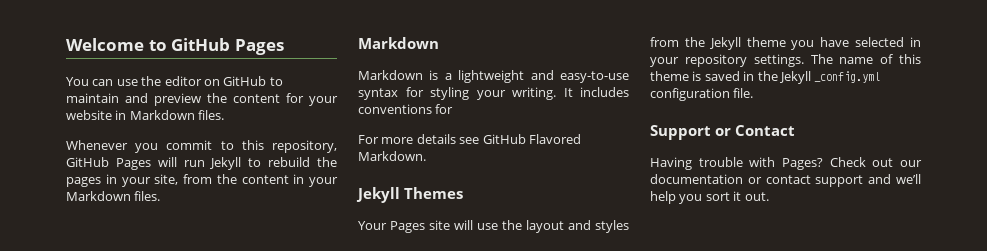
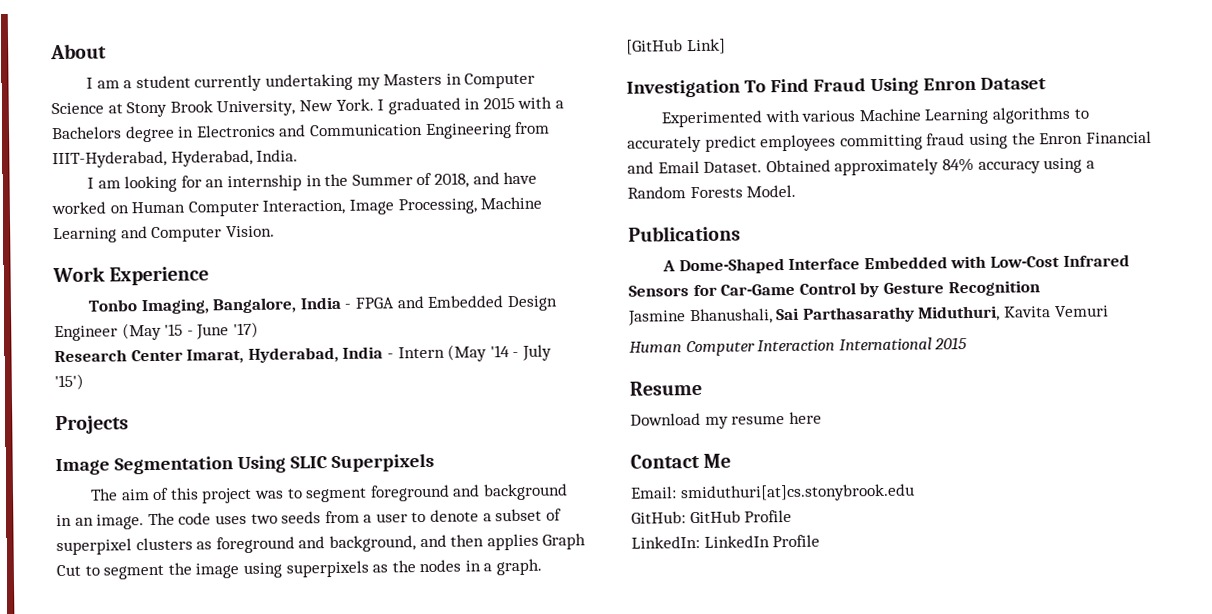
[66,38,284,55] [66,76,283,86] [66,93,338,106] [66,110,225,120] [66,140,337,153] [66,157,337,170] [66,174,338,187] [66,191,161,201] [358,37,439,49] [358,70,629,83] [358,87,629,100] [358,104,454,114] [358,134,581,144] [358,151,426,161] [356,187,463,203] [358,220,629,233] [650,37,921,50] [650,54,921,67] [650,71,881,84] [650,88,754,101] [650,125,795,140] [650,157,922,170] [650,174,921,187] [650,191,769,204] Welcome to GitHub Pages // You can use the editor on GitHub to maintain and preview the content for your website in Markdown files. // Whenever you commit to this repository, GitHub Pages will run Jekyll to rebuild the pages in your site, from the content in your Markdown files. // Markdown // Markdown is a lightweight and easy-to-use syntax for styling your writing. It includes conventions for // For more details see GitHub Flavored Markdown. // Jekyll Themes // Your Pages site will use the layout and styles from the Jekyll theme you have selected in your repository settings. The name of this theme is saved in the Jekyll _config.yml configuration file. // Support or Contact // Having trouble with Pages? Check out our documentation or contact support and we’ll help you sort it out. -> [50,43,107,60] [86,72,536,92] [51,96,565,118] [51,121,551,143] [52,149,299,169] [87,171,538,193] [51,196,543,217] [53,225,275,244] [52,266,210,286] [88,295,558,315] [54,321,259,342] [54,344,552,364] [54,373,84,391] [55,415,129,435] [55,453,434,476] [90,483,568,504] [56,508,562,530] [56,533,587,556] [56,558,543,580] [626,38,726,55] [626,77,1046,98] [661,106,1089,128] [627,130,1152,153] [627,157,1095,176] [627,184,797,199] [628,225,741,242] [662,254,1130,275] [628,280,1040,298] [628,305,1109,326] [629,337,968,357] [629,380,702,396] [630,411,822,429] [630,453,732,469] [630,483,915,503] [631,509,793,524] [631,534,821,549] About // I am a student currently undertaking my Masters in Computer Science at Stony Brook University, New York. I graduated in 2015 with a Bachelors degree in Electronics and Communication Engineering from IIIT-Hyderabad, Hyderabad, India. // I am looking for an internship in the Summer of 2018, and have worked on Human Computer Interaction, Image Processing, Machine Learning and Computer Vision. // Work Experience // Tonbo Imaging, Bangalore, India - FPGA and Embedded Design Engineer (May '15 - June '17) // Research Center Imarat, Hyderabad, India - Intern (May '14 - July '15') // Projects // Image Segmentation Using SLIC Superpixels // The aim of this project was to segment foreground and background in an image. The code uses two seeds from a user to denote a subset of superpixel clusters as foreground and background, and then applies Graph Cut to segment the image using superpixels as the nodes in a graph. [GitHub Link] // Investigation To Find Fraud Using Enron Dataset // Experimented with various Machine Learning algorithms to accurately predict employees committing fraud using the Enron Financial and Email Dataset. Obtained approximately 84% accuracy using a Random Forests Model. // Publications // A Dome-Shaped Interface Embedded with Low-Cost Infrared Sensors for Car-Game Control by Gesture Recognition // Jasmine Bhanushali, Sai Parthasarathy Miduthuri, Kavita Vemuri // Human Computer Interaction International 2015 // Resume // Download my resume here // Contact Me // Email: smiduthuri[at]cs.stonybrook.edu // GitHub: GitHub Profile // LinkedIn: LinkedIn Profile

